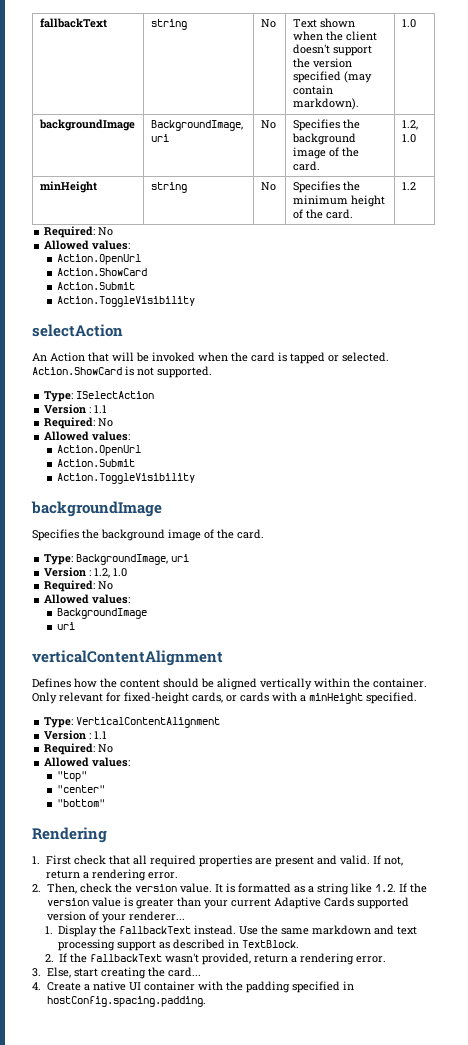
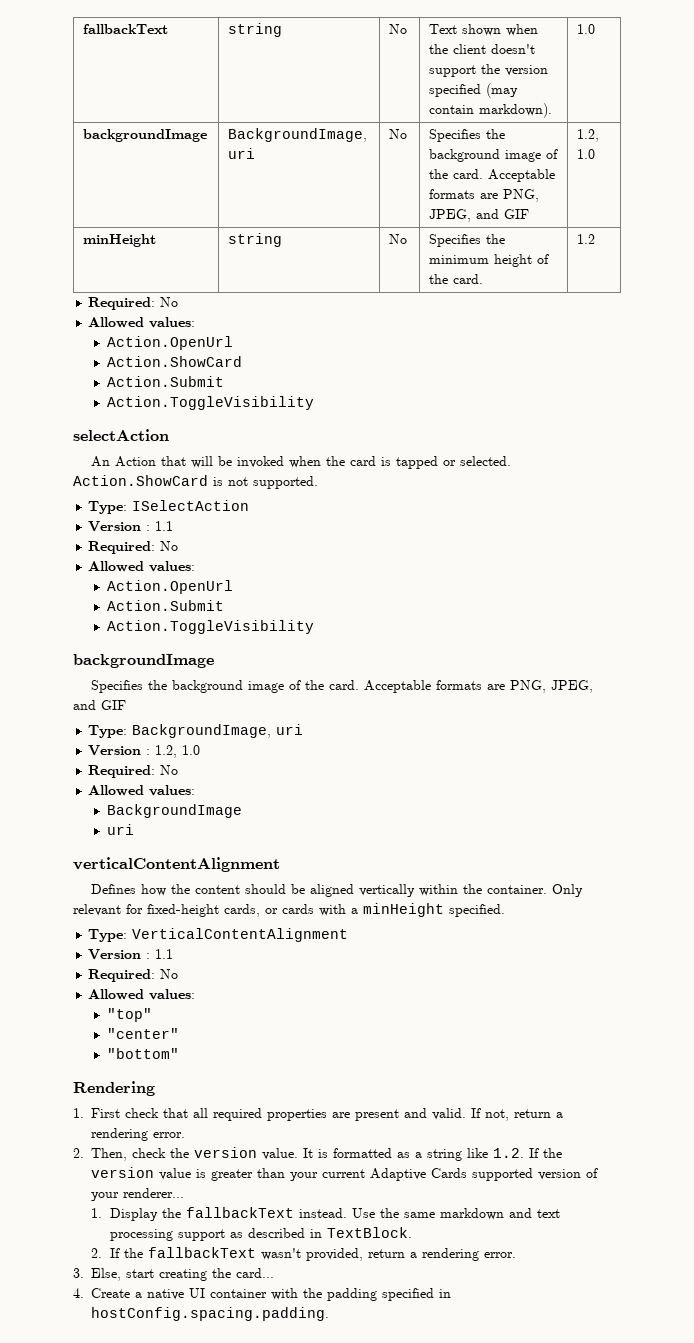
(320, 166) none -> [488,169,556,182] [429,189,540,202] [429,209,530,222] Acceptable formats are PNG, JPEG, and GIF
(264, 534) none -> [364,680,594,693] [73,700,126,710] Acceptable formats are PNG, JPEG, and GIF

